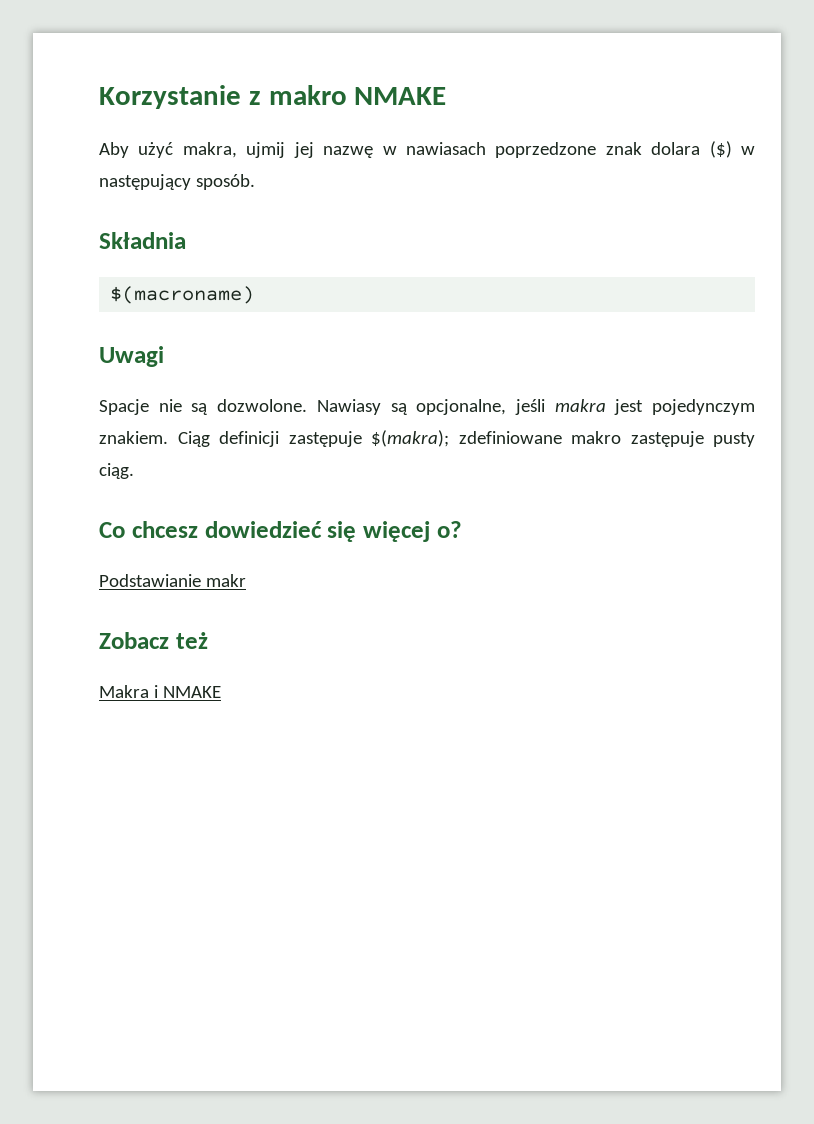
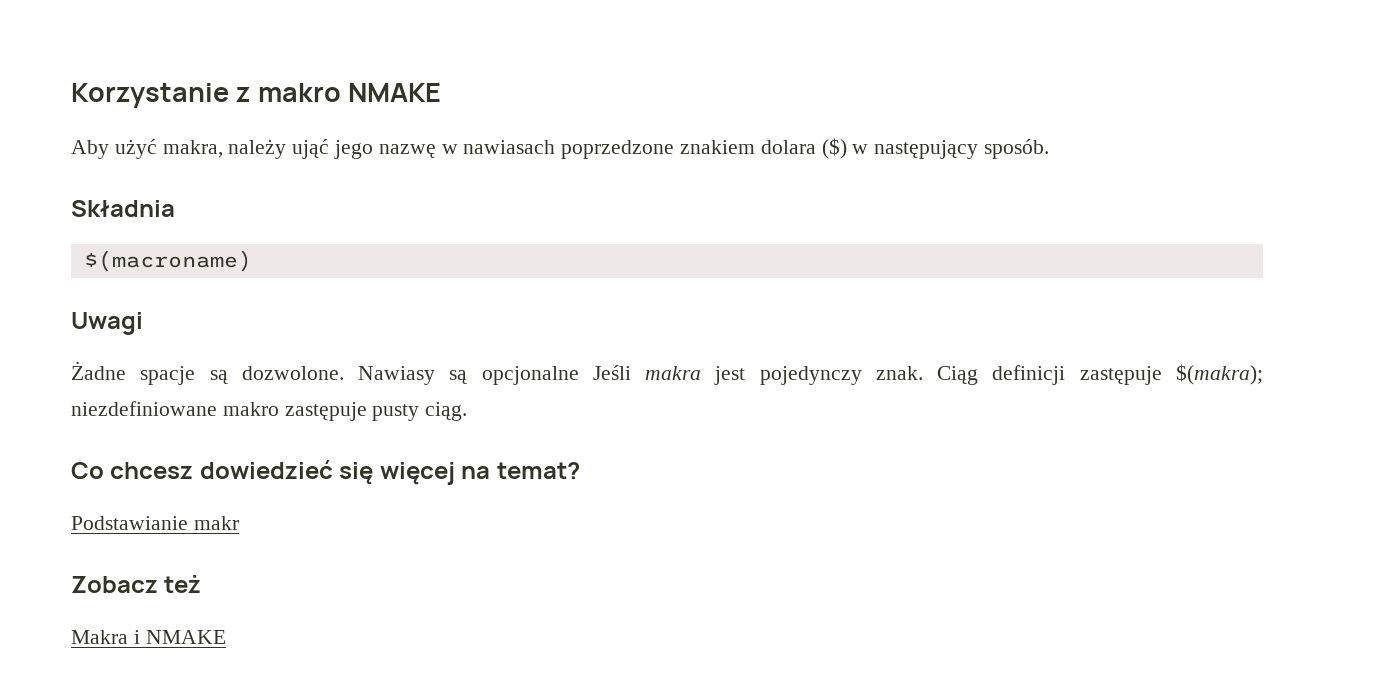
[246,142,314,158] ujmij jej -> [228,139,374,159] należy ująć jego
[605,142,642,155] znak -> [680,140,756,154] znakiem
[99,399,182,415] Spacje nie -> [71,361,196,385] Żadne spacje
[416,399,755,415] [99,431,168,444] opcjonalne, jeśli makra jest pojedynczym znakiem. -> [481,365,923,385] opcjonalne Jeśli makra jest pojedynczy znak.
[458,431,562,444] zdefiniowane -> [71,401,217,416] niezdefiniowane
[436,521,462,538] o? -> [461,462,580,479] na temat?

